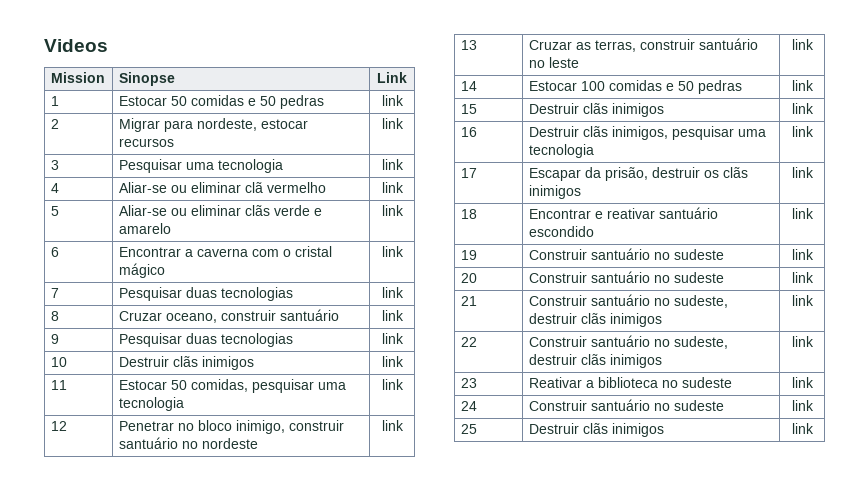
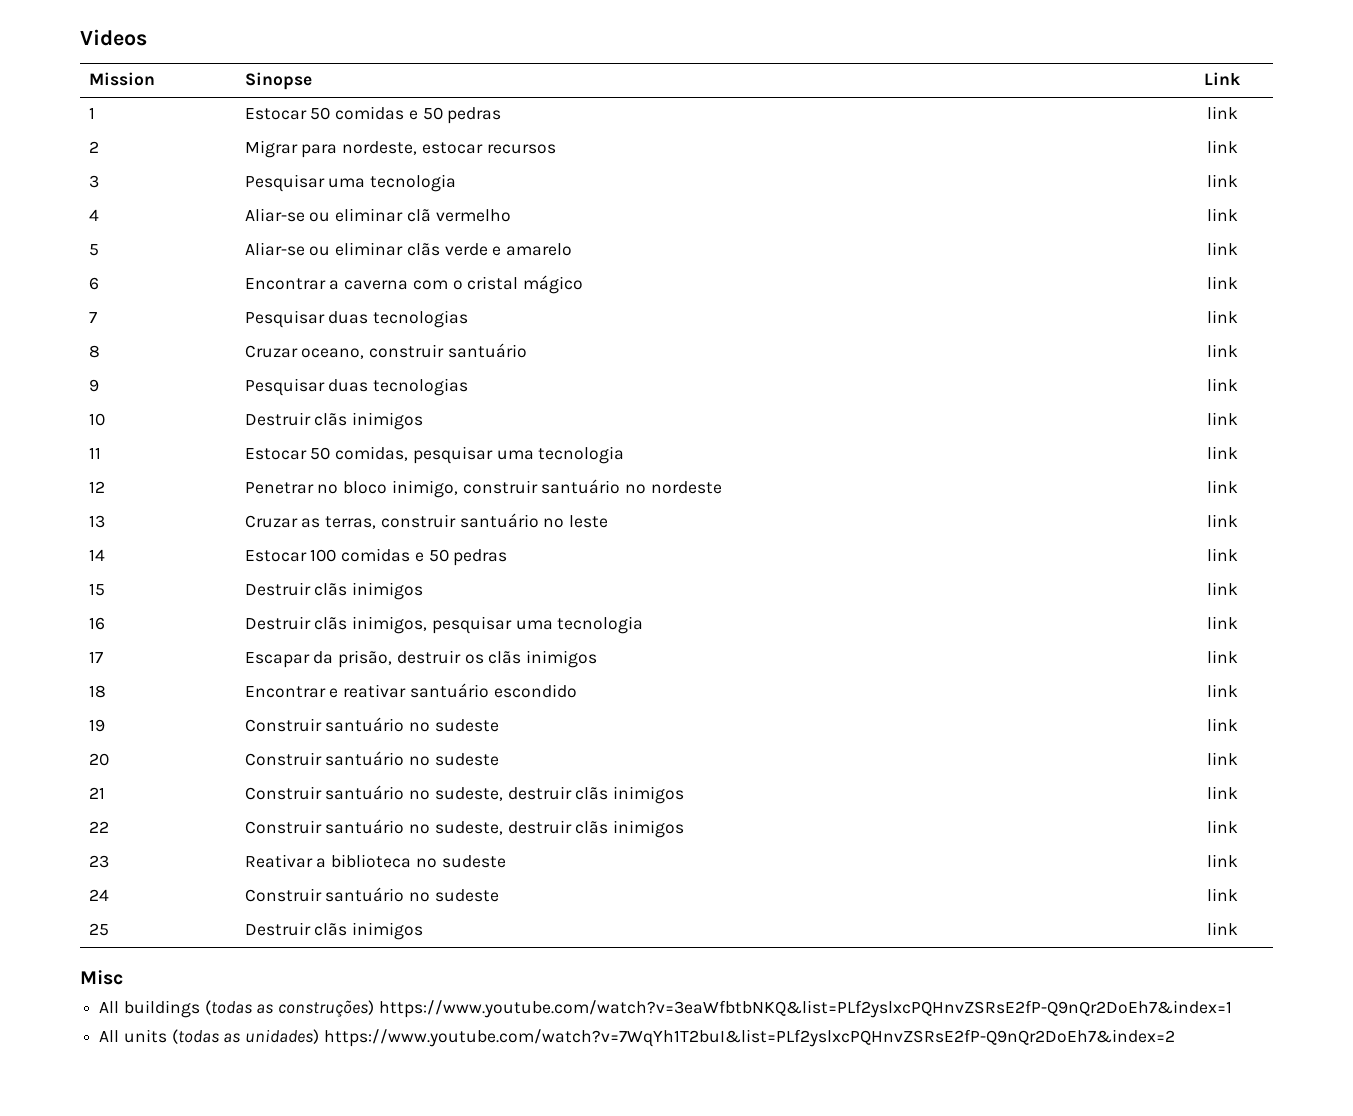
(814, 428) none -> [80,970,123,985] [99,1000,1232,1018] [99,1029,1175,1047] // Misc // All buildings (todas as construções) https://www.youtube.com/watch?v=3eaWfbtbNKQ&list=PLf2yslxcPQHnvZSRsE2fP-Q9nQr2DoEh7&index=1 // All units (todas as unidades) https://www.youtube.com/watch?v=7WqYh1T2buI&list=PLf2yslxcPQHnvZSRsE2fP-Q9nQr2DoEh7&index=2

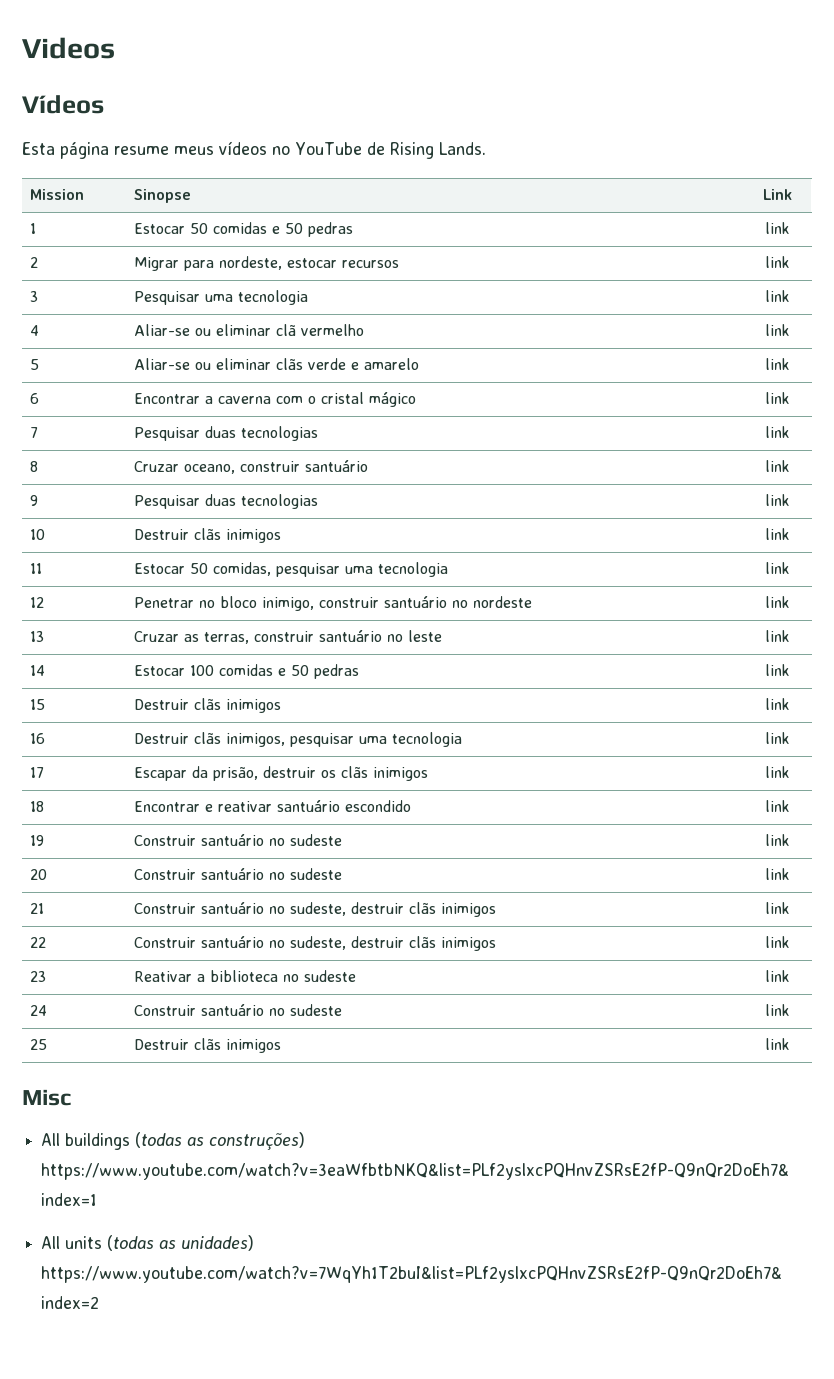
(147, 37) none -> [22,95,104,114] [22,141,486,159] // Vídeos // Esta página resume meus vídeos no YouTube de Rising Lands.

